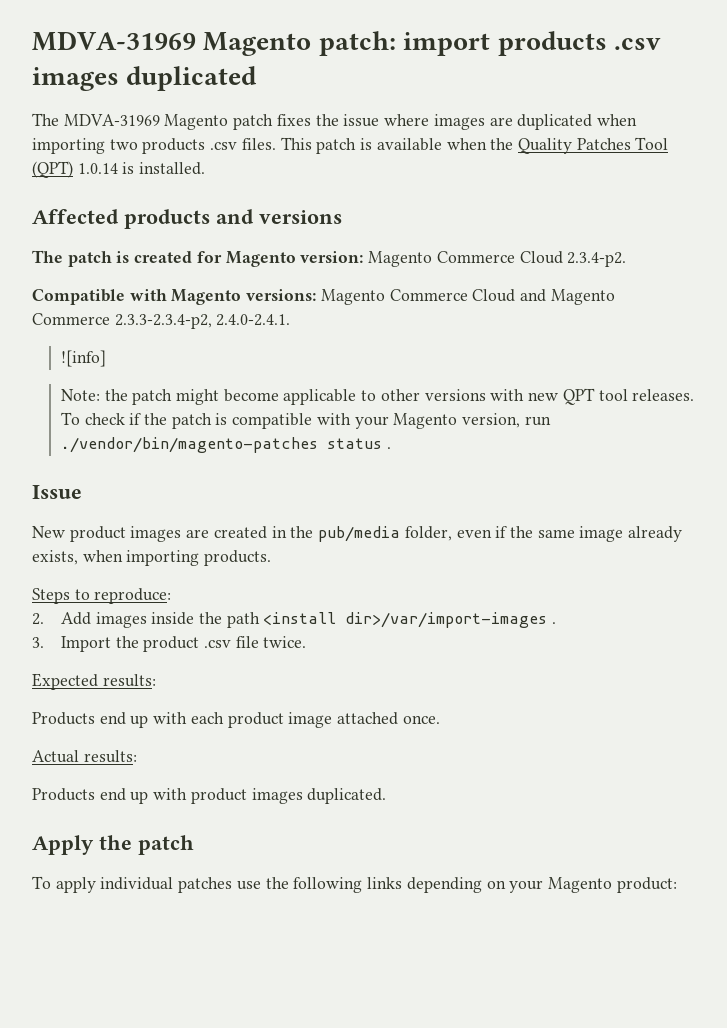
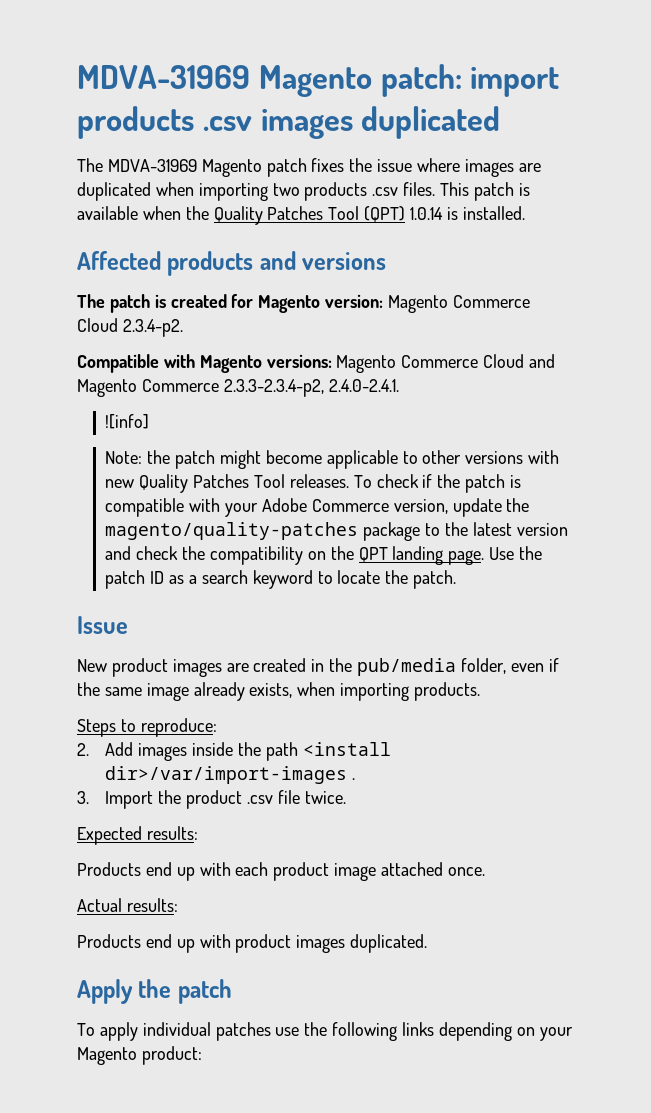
[562,388,628,405] QPT tool -> [139,474,285,493] Quality Patches Tool
[393,413,551,429] [60,437,391,453] Magento version, run ./vendor/bin/magento-patches status . -> [261,498,530,517] [105,522,568,541] [105,546,543,565] [105,570,457,589] Adobe Commerce version, update the magento/quality-patches package to the latest version and check the compatibility on the QPT landing page. Use the patch ID as a search keyword to locate the patch.

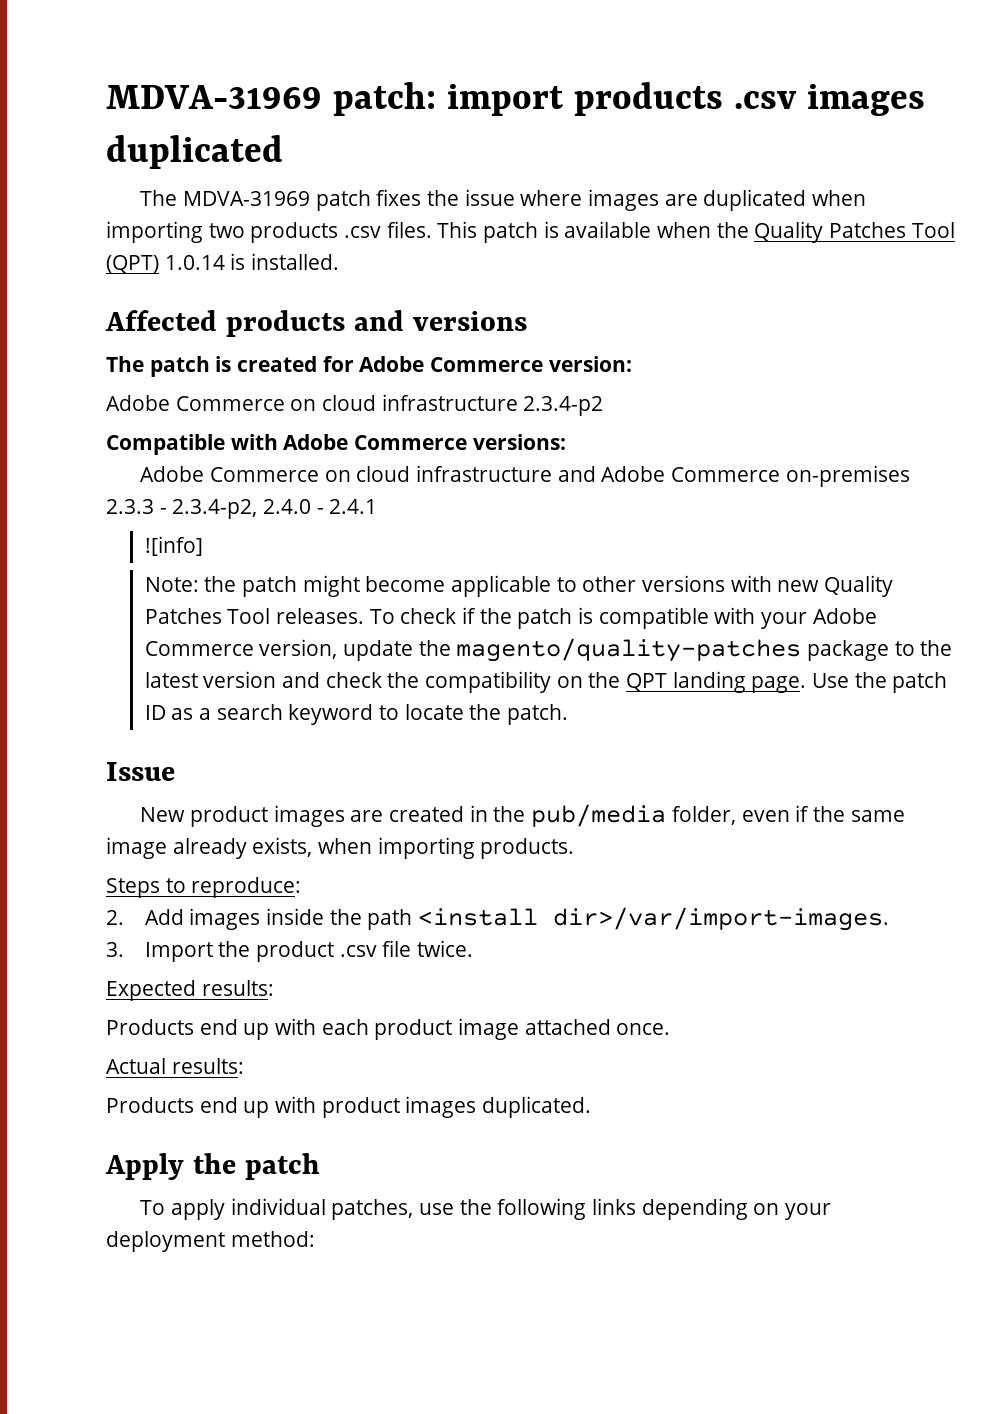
[77,65,372,97] MDVA-31969 Magento -> [106,85,322,109] MDVA-31969
[201,159,262,177] Magento -> (311, 198) none
[258,295,321,313] Magento -> [359,356,544,372] Adobe Commerce
[388,295,530,313] [77,318,183,337] Magento Commerce Cloud 2.3.4-p2. -> [106,394,604,416] // Adobe Commerce on cloud infrastructure 2.3.4-p2
[199,355,262,373] Magento -> [283,434,468,450] Adobe Commerce
[336,354,556,373] [77,379,399,397] Magento Commerce Cloud and Magento Commerce 2.3.3-2.3.4-p2, 2.4.0-2.4.1. -> [140,465,910,487] [106,499,378,519] // Adobe Commerce on cloud infrastructure and Adobe Commerce on-premises 2.3.3 - 2.3.4-p2, 2.4.0 - 2.4.1
[105,766,356,784] dir>/var/import-images . -> [552,907,889,931] dir>/var/import-images.
[215,1022,271,1041] patches -> [331,1199,414,1220] patches,
[77,1046,202,1065] Magento product: -> [106,1231,315,1252] deployment method:

